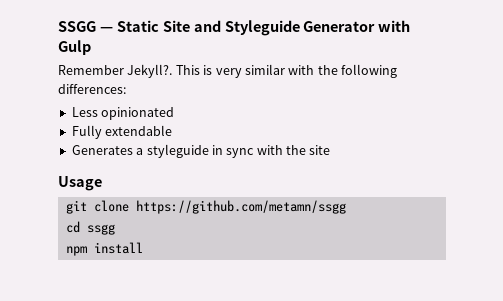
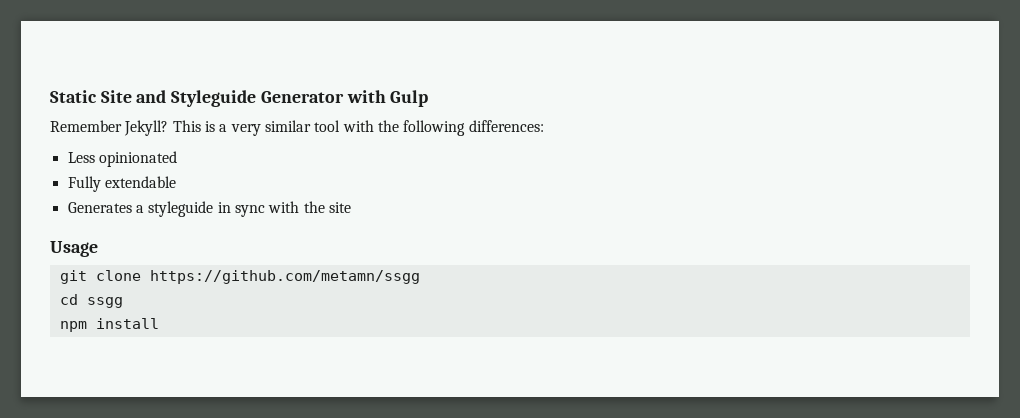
[58,21,113,32] SSGG — -> (50, 96) none
[127,64,173,78] Jekyll?. -> [124,120,169,136] Jekyll?
(213, 70) none -> [219,124,228,132] a
(285, 69) none -> [314,120,341,132] tool

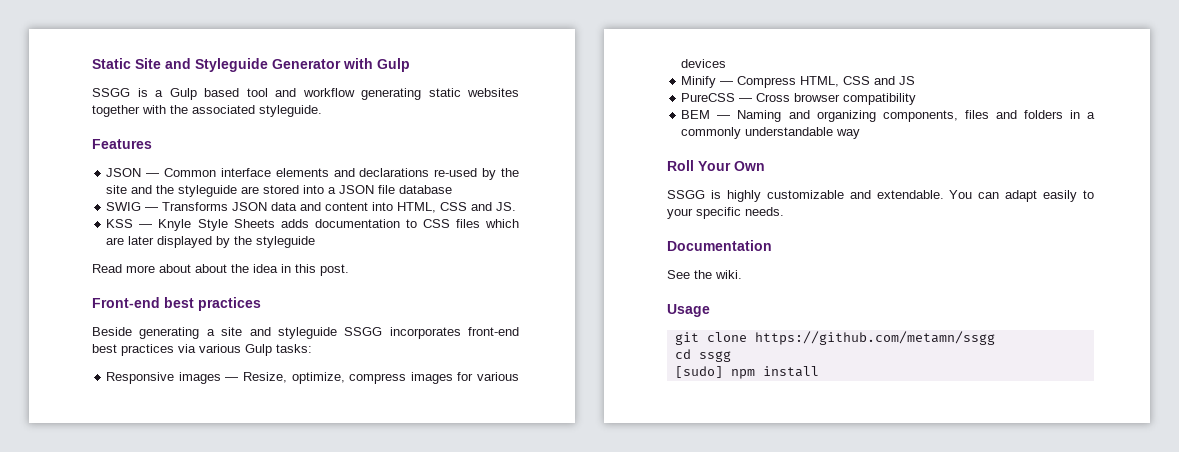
[50,120,544,136] [67,151,177,167] [67,176,176,192] [67,201,351,217] Remember Jekyll? This is a very similar tool with the following differences: // Less opinionated // Fully extendable // Generates a styleguide in sync with the site -> [92,88,519,100] [92,105,322,117] [92,139,152,149] [106,168,519,180] [106,185,453,197] [106,202,517,213] [106,219,519,231] [106,236,316,248] [92,264,349,276] [92,297,261,311] [92,327,519,339] [92,344,312,356] [106,372,519,384] [681,59,727,68] [681,76,916,88] [681,93,917,105] [681,110,1095,122] [681,127,861,139] [667,160,765,171] [667,190,1094,202] [667,207,784,219] [667,240,772,251] [667,270,742,279] SSGG is a Gulp based tool and workflow generating static websites together with the associated styleguide. // Features // JSON — Common interface elements and declarations re-used by the site and the styleguide are stored into a JSON file database // SWIG — Transforms JSON data and content into HTML, CSS and JS. // KSS — Knyle Style Sheets adds documentation to CSS files which are later displayed by the styleguide // Read more about about the idea in this post. // Front-end best practices // Beside generating a site and styleguide SSGG incorporates front-end best practices via various Gulp tasks: // Responsive images — Resize, optimize, compress images for various devices // Minify — Compress HTML, CSS and JS // PureCSS — Cross browser compatibility // BEM — Naming and organizing components, files and folders in a commonly understandable way // Roll Your Own // SSGG is highly customizable and extendable. You can adapt easily to your specific needs. // Documentation // See the wiki.
(123, 302) none -> [674,366,723,378] [sudo]

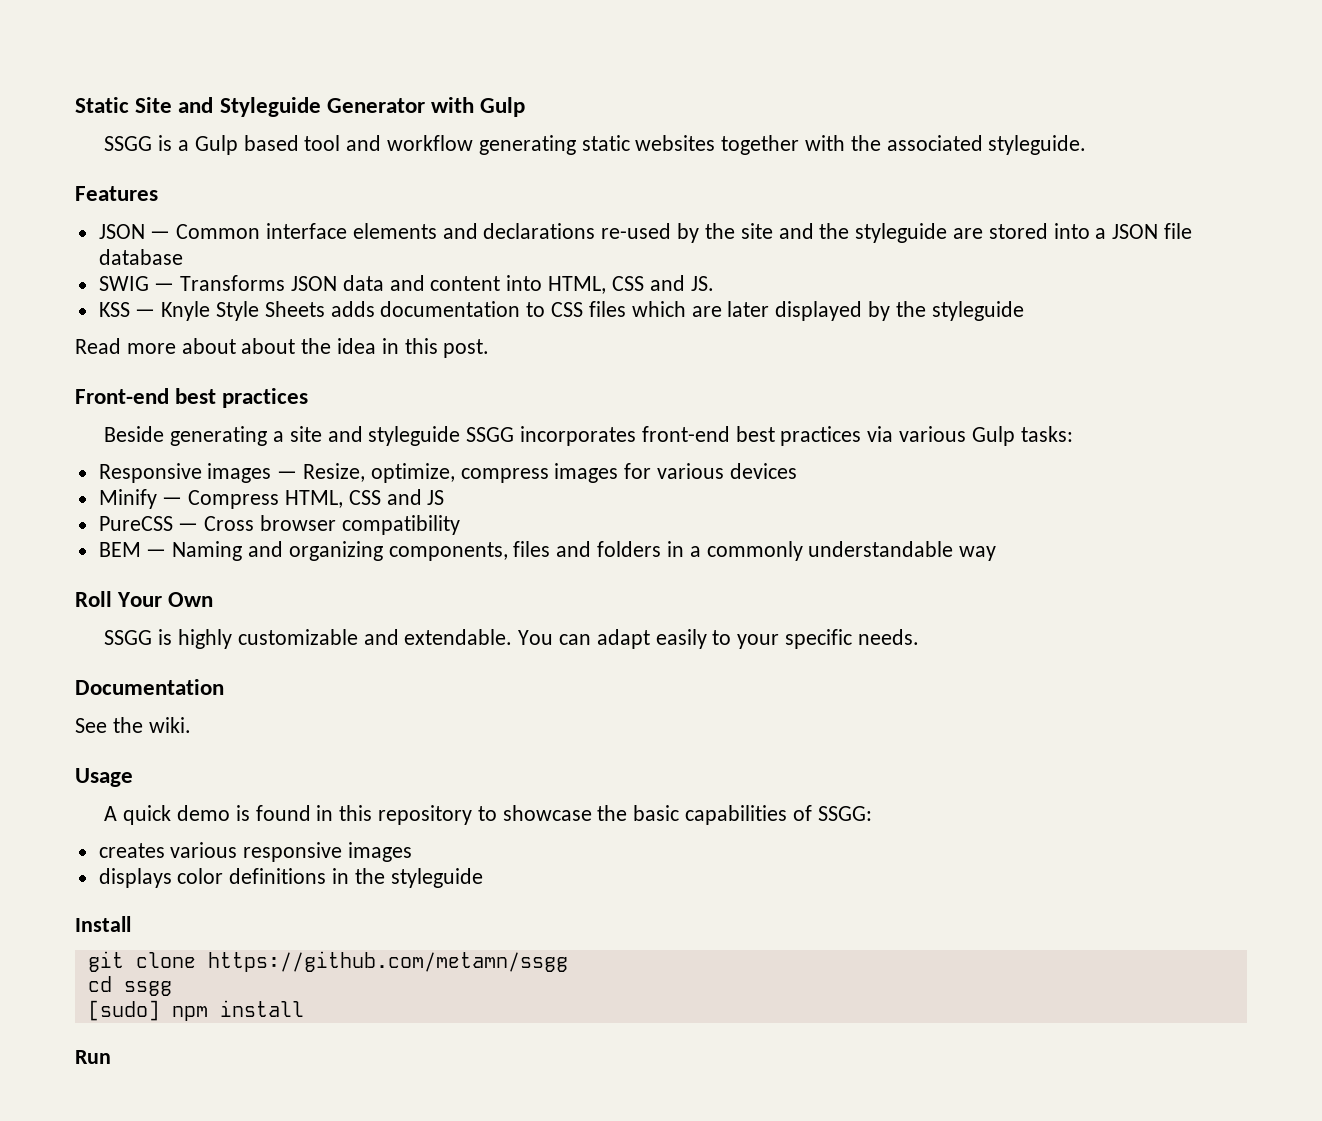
(710, 310) none -> [104,805,872,825] [98,842,413,862] [98,868,483,888] [75,916,131,932] // A quick demo is found in this repository to showcase the basic capabilities of SSGG: // creates various responsive images // displays color definitions in the styleguide // Install
(819, 371) none -> [75,1050,111,1064] // Run

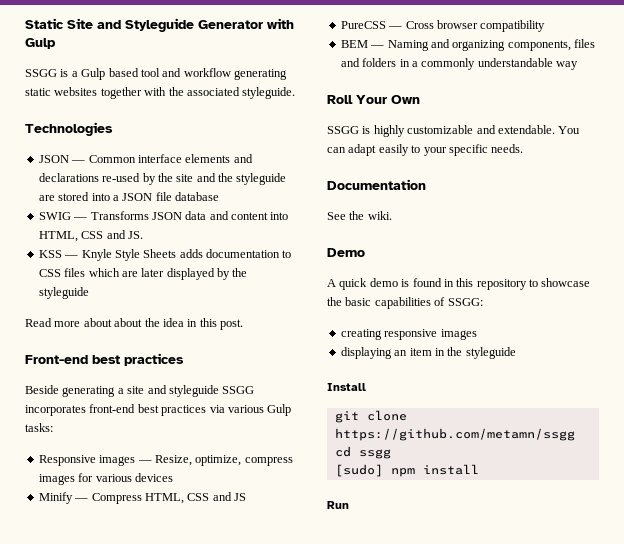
[75,186,158,201] Features -> [25,122,113,136] Technologies
[75,768,133,787] Usage -> [327,248,365,257] Demo
[98,842,238,858] creates various -> [340,329,382,340] creating
[98,868,327,888] displays color definitions -> [340,347,432,359] displaying an item

